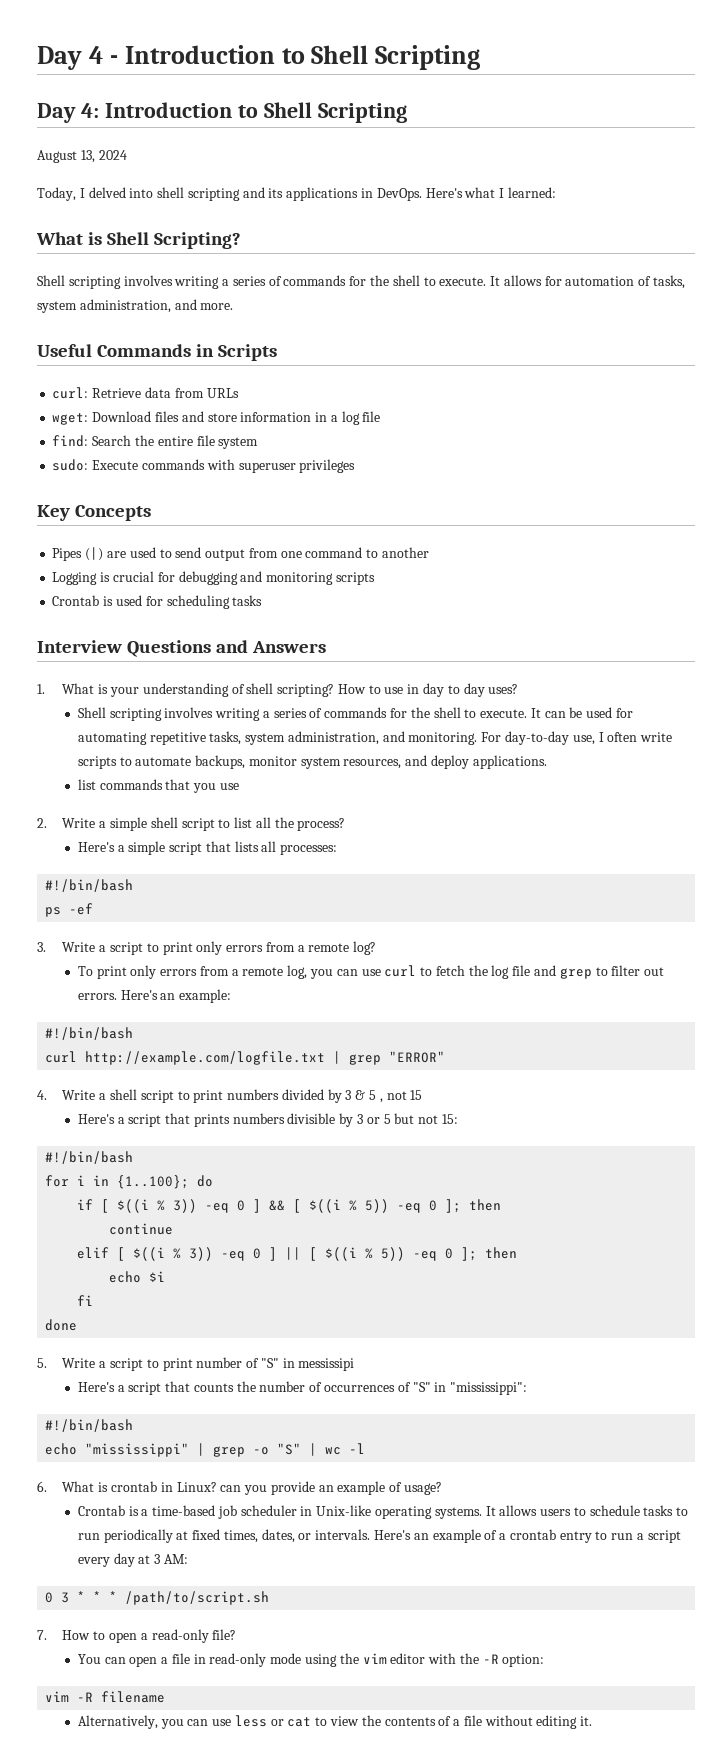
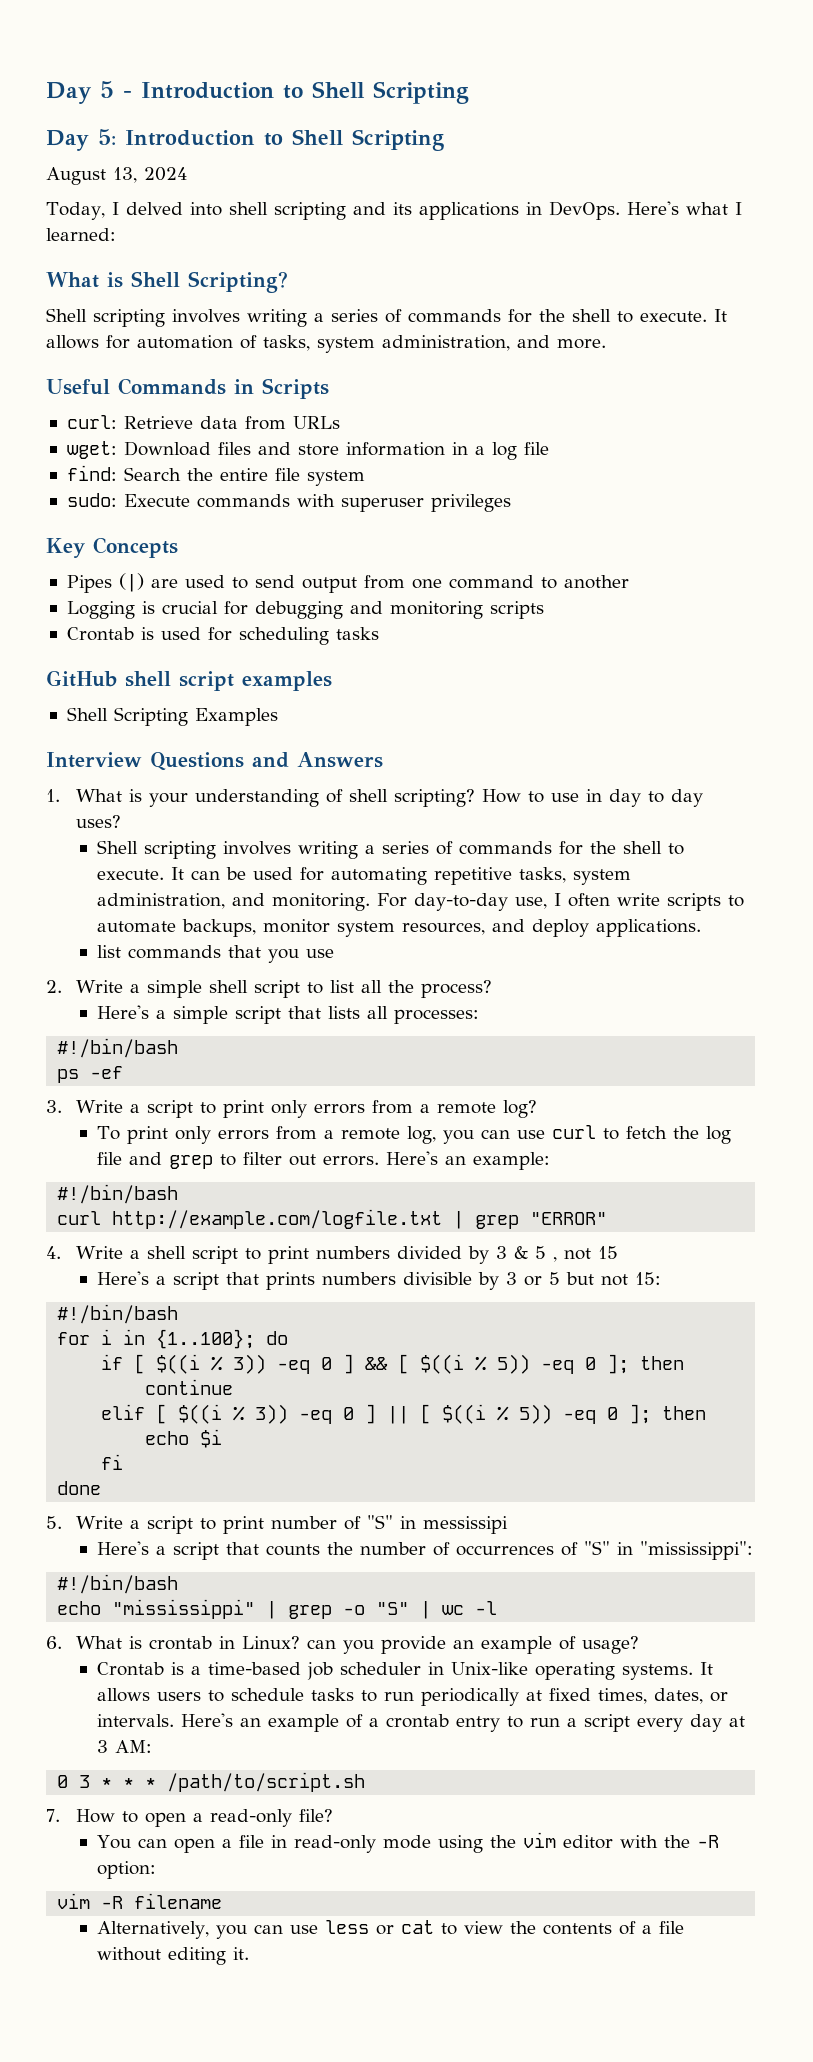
[37,46,103,70] Day 4 -> [46,81,114,104] Day 5
[80,103,99,118] 4: -> [98,129,116,145] 5:
(263, 600) none -> [46,670,332,691] [66,707,278,726] // GitHub shell script examples // Shell Scripting Examples

